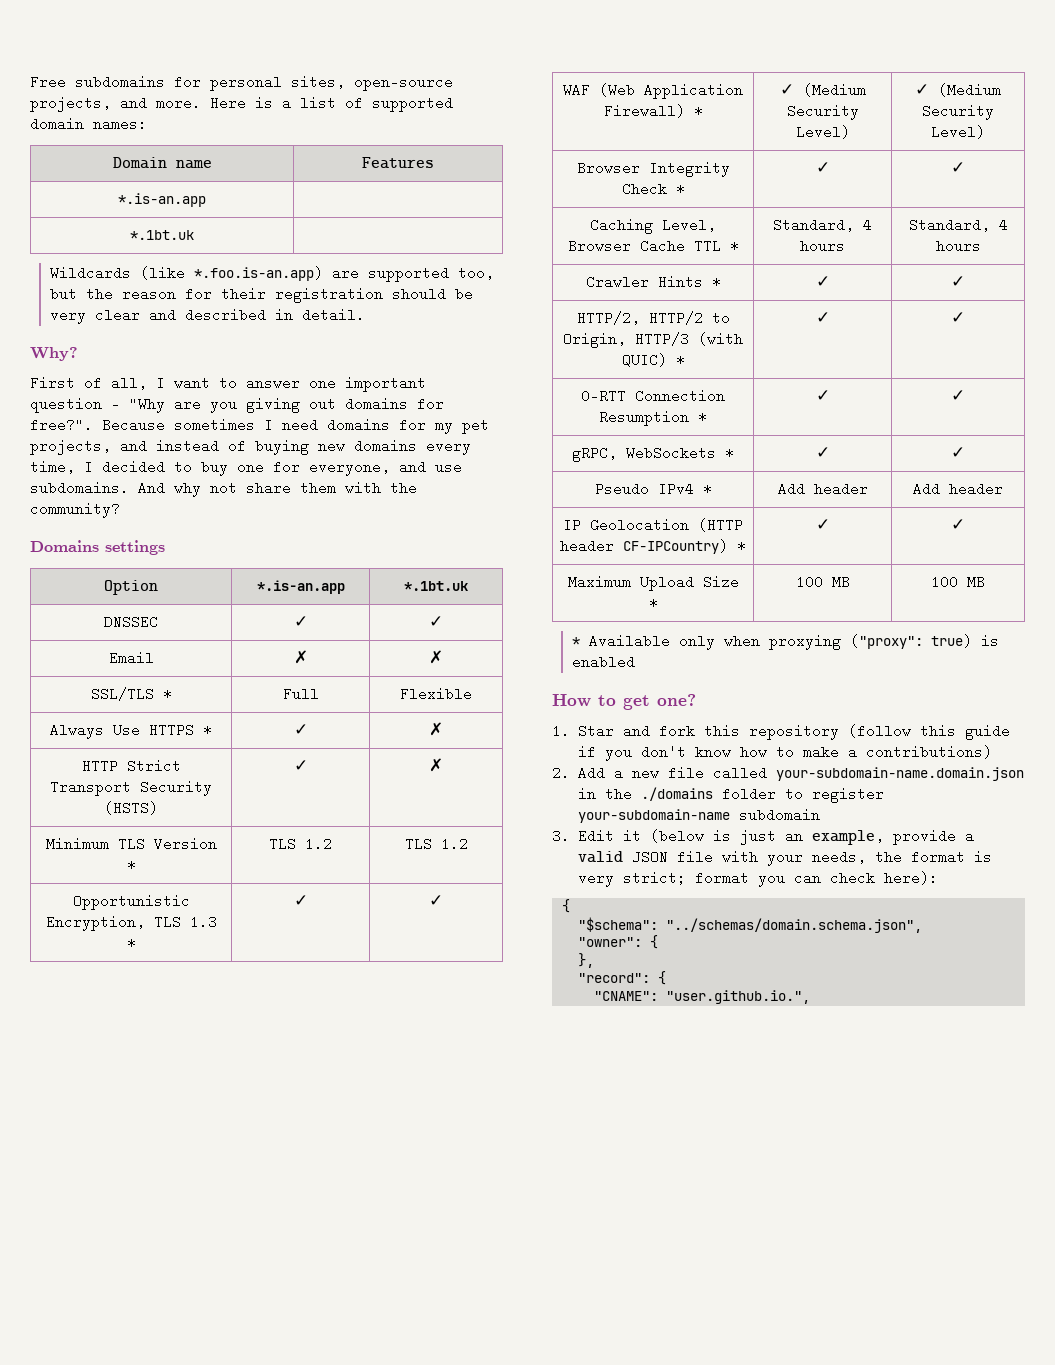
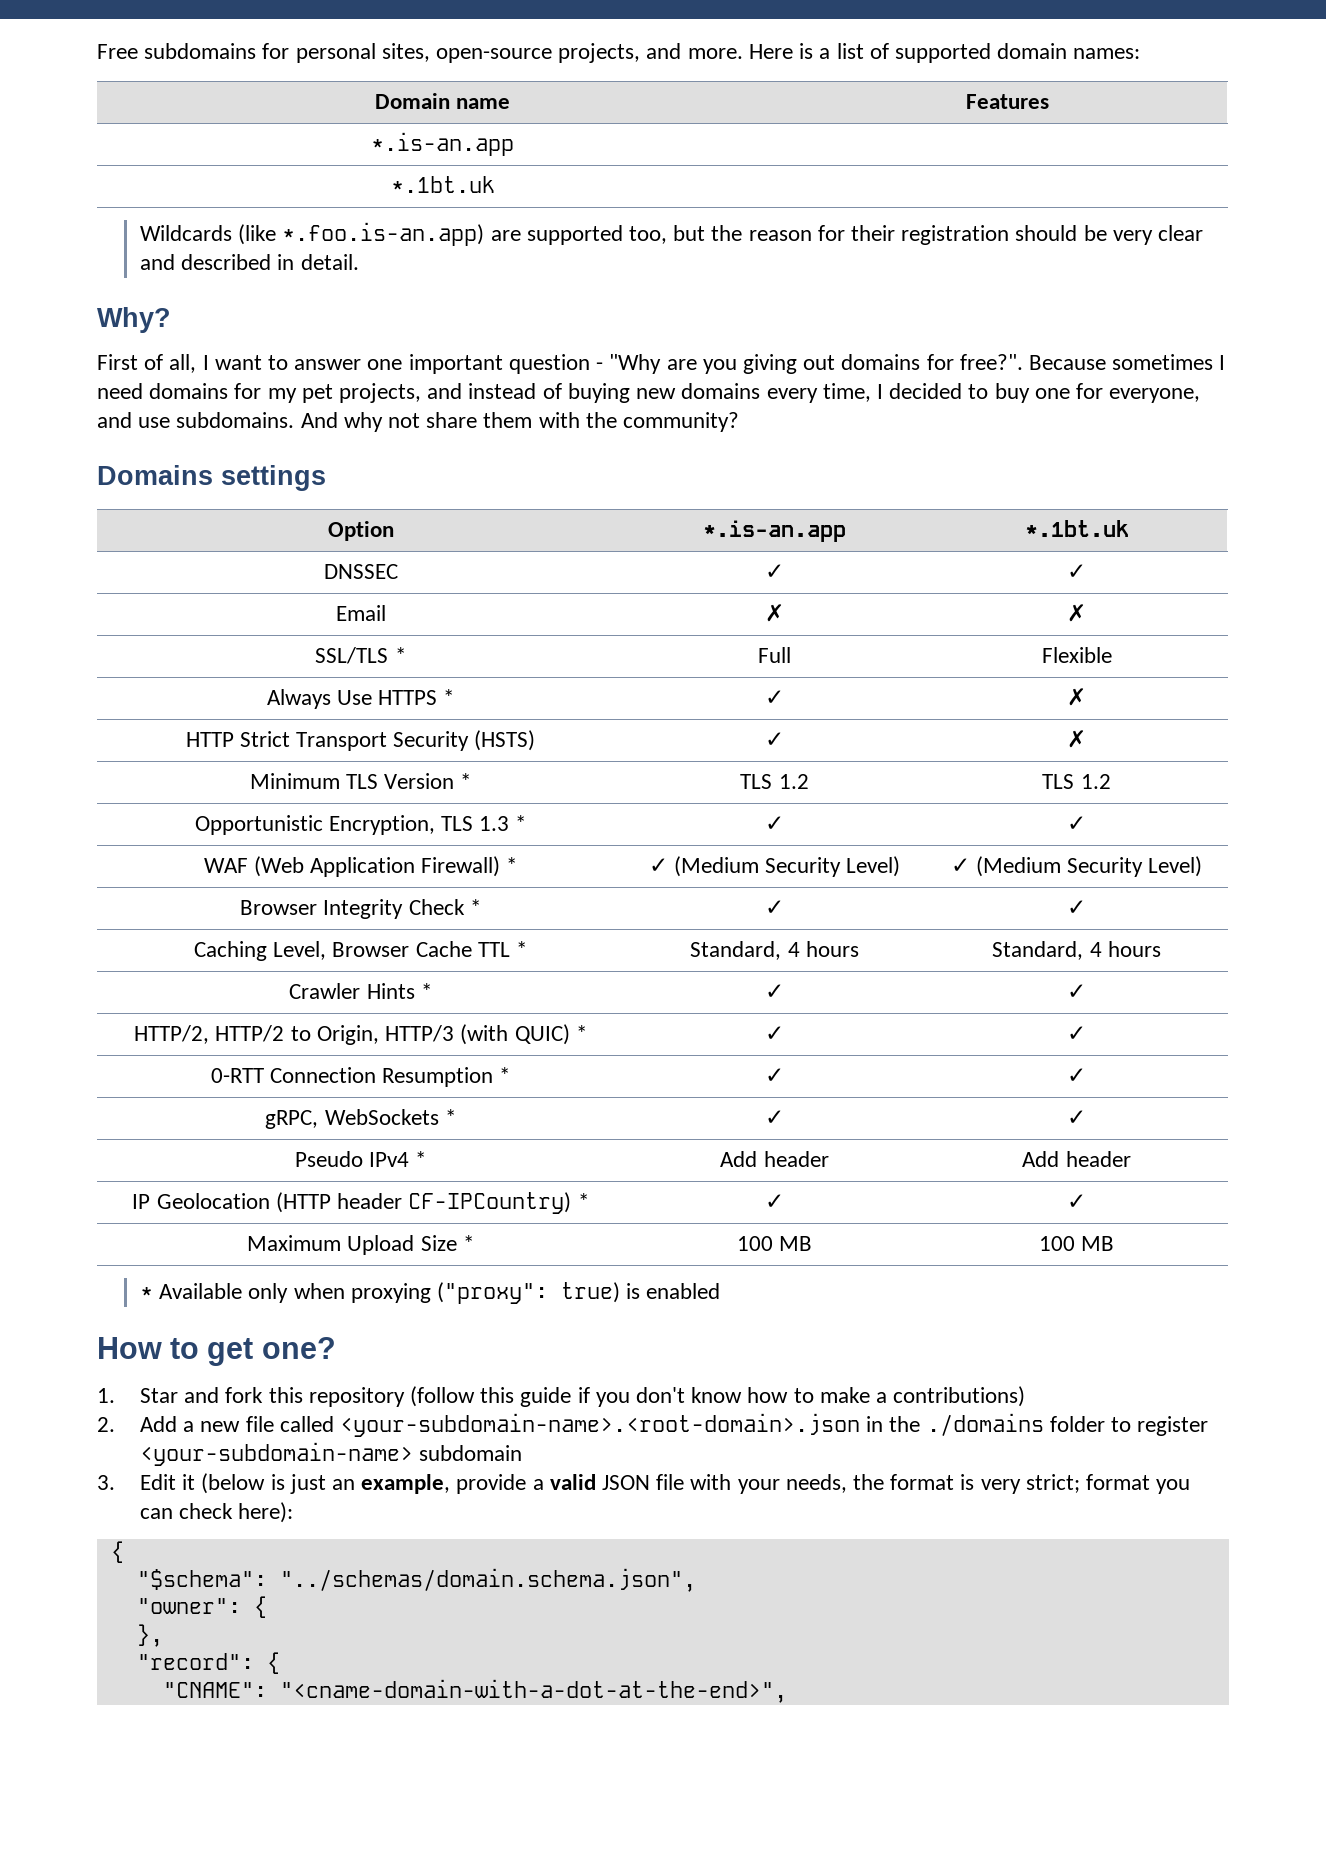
[776,767,1025,781] your-subdomain-name.domain.json -> [339,1413,860,1437] <your-subdomain-name>.<root-domain>.json
[578,809,731,823] your-subdomain-name -> [139,1442,413,1466] <your-subdomain-name>
[665,990,810,1004] "user.github.io.", -> [279,1679,787,1703] "<cname-domain-with-a-dot-at-the-end>",

